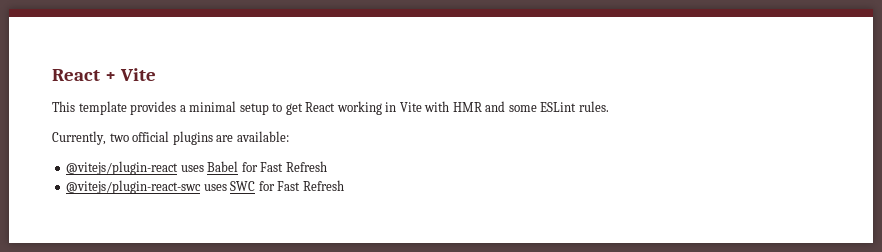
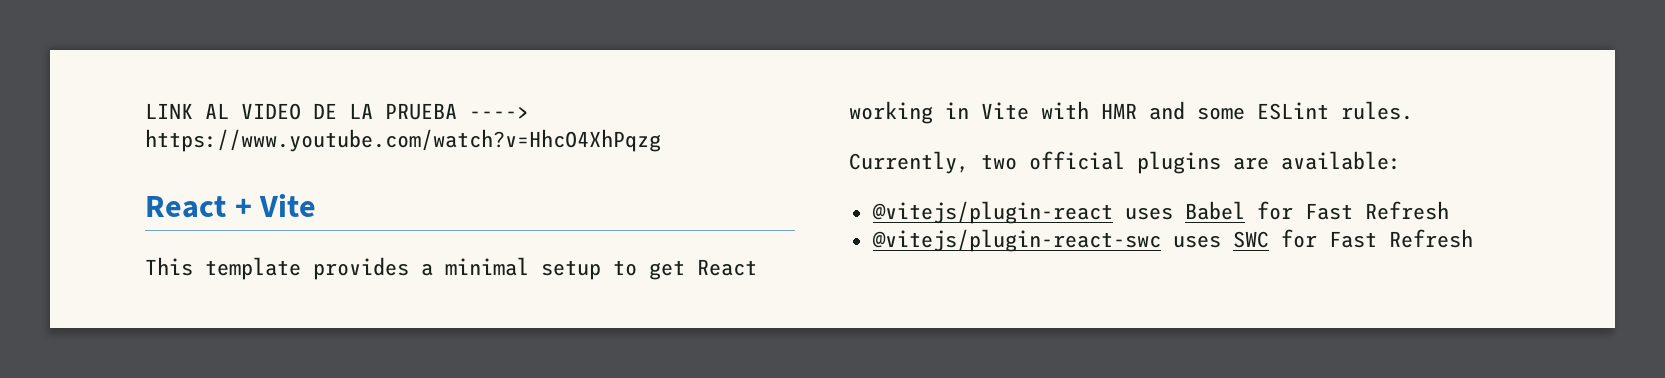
(52, 75) none -> [145,103,529,120] [145,129,661,152] LINK AL VIDEO DE LA PRUEBA ----> https://www.youtube.com/watch?v=HhcO4XhPqzg //

